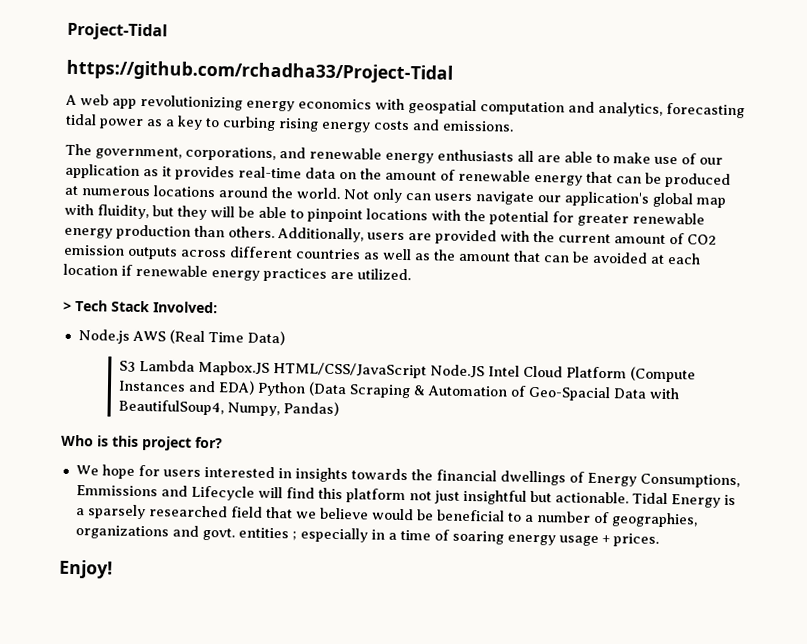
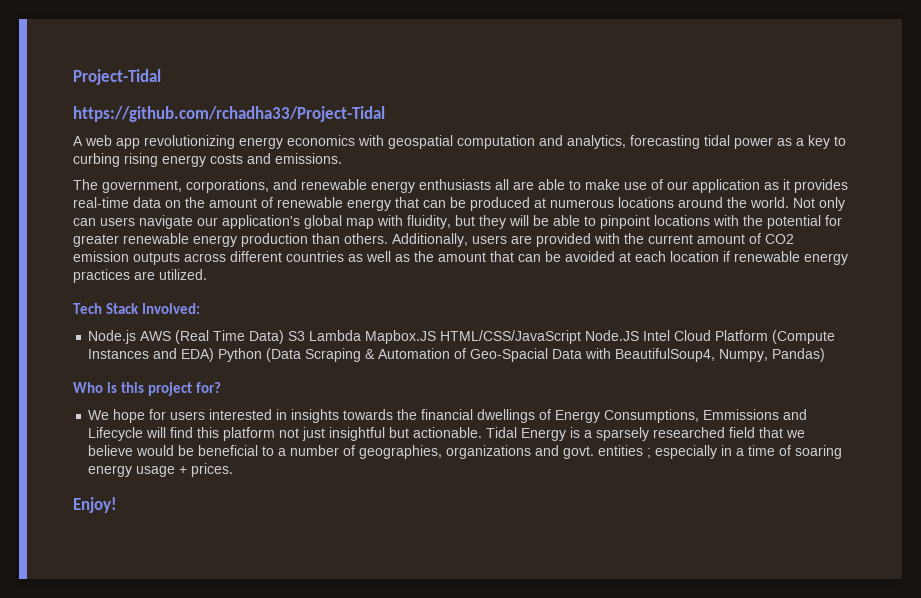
[63,301,72,311] > -> (207, 274) none
(285, 338) // -> (285, 337) none

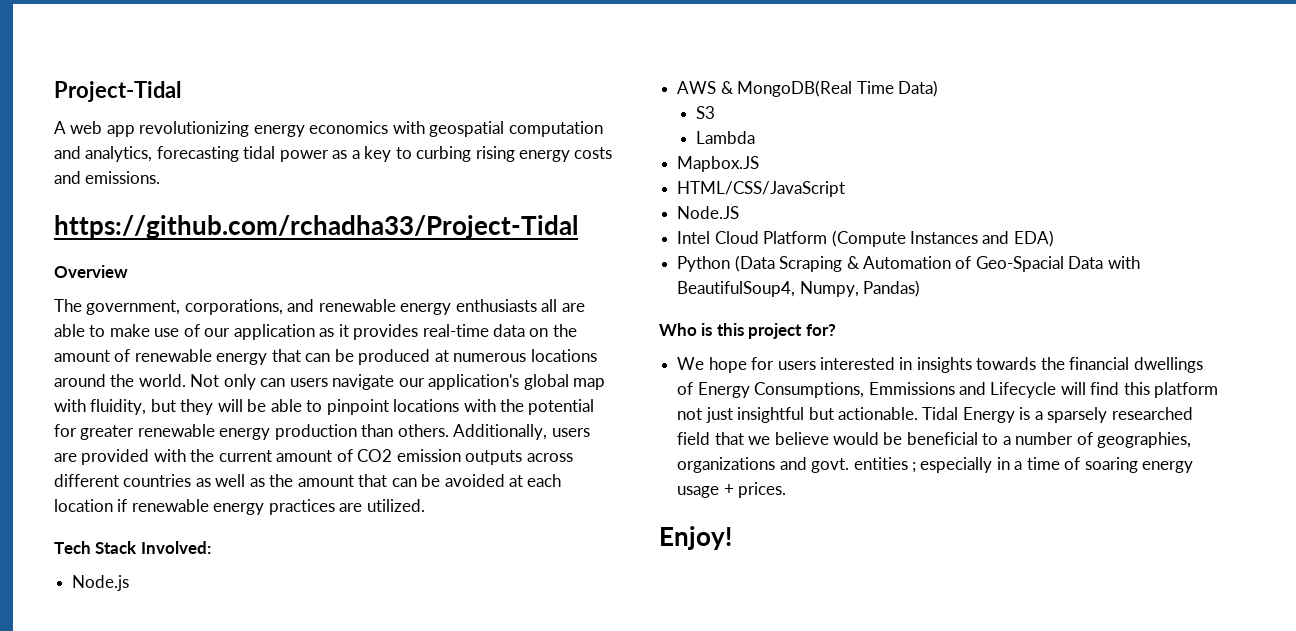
[73,106,385,122] // https://github.com/rchadha33/Project-Tidal -> (181, 91) none
(342, 158) none -> [54,215,578,239] [54,265,128,278] // https://github.com/rchadha33/Project-Tidal // Overview
[140,330,210,344] AWS (Real -> [677,80,853,97] // AWS & MongoDB(Real
(285, 337) none -> (938, 88) //
(306, 336) none -> (715, 112) //
(362, 335) none -> (755, 137) //
(437, 337) none -> (760, 164) //
(582, 337) none -> (846, 189) //
(640, 335) none -> (740, 212) //
(215, 355) none -> (1054, 238) //

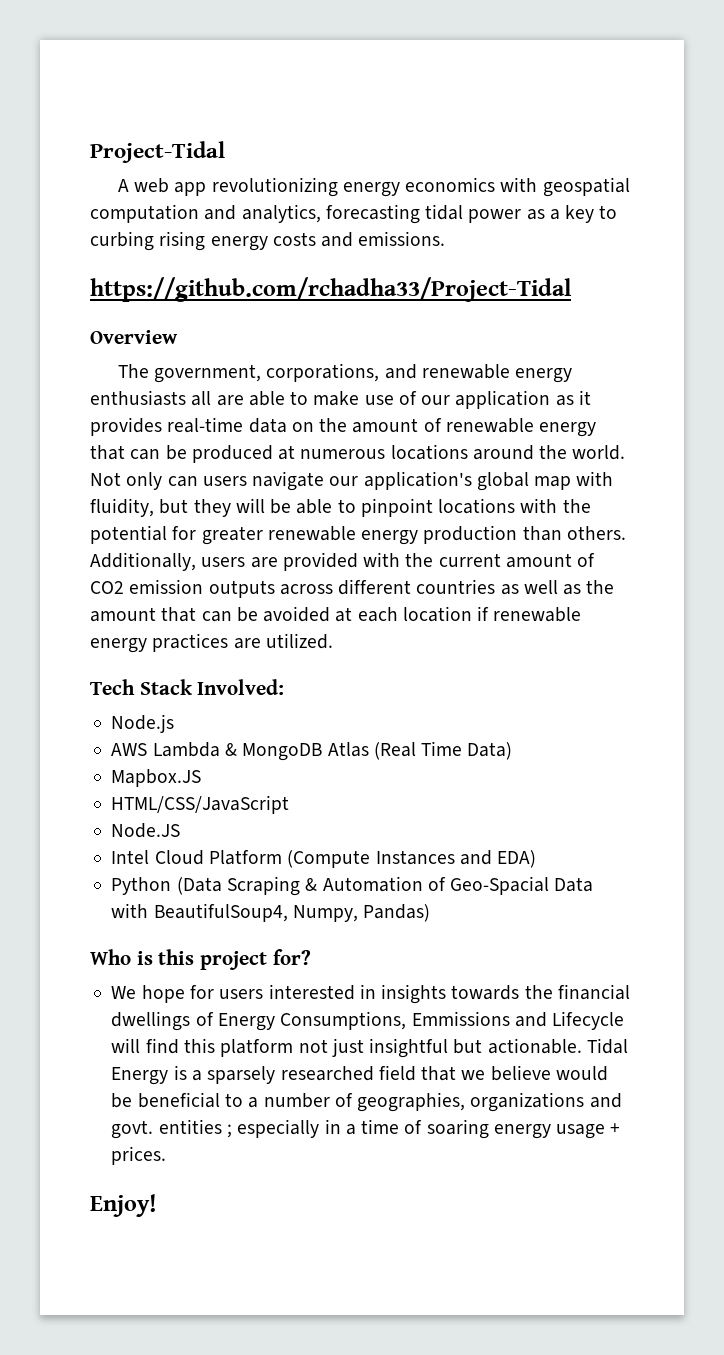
[720,80,853,97] & MongoDB(Real -> [152,742,416,761] Lambda & MongoDB Atlas (Real
[695,106,715,119] [695,131,755,144] // S3 // Lambda -> (513, 751) none

